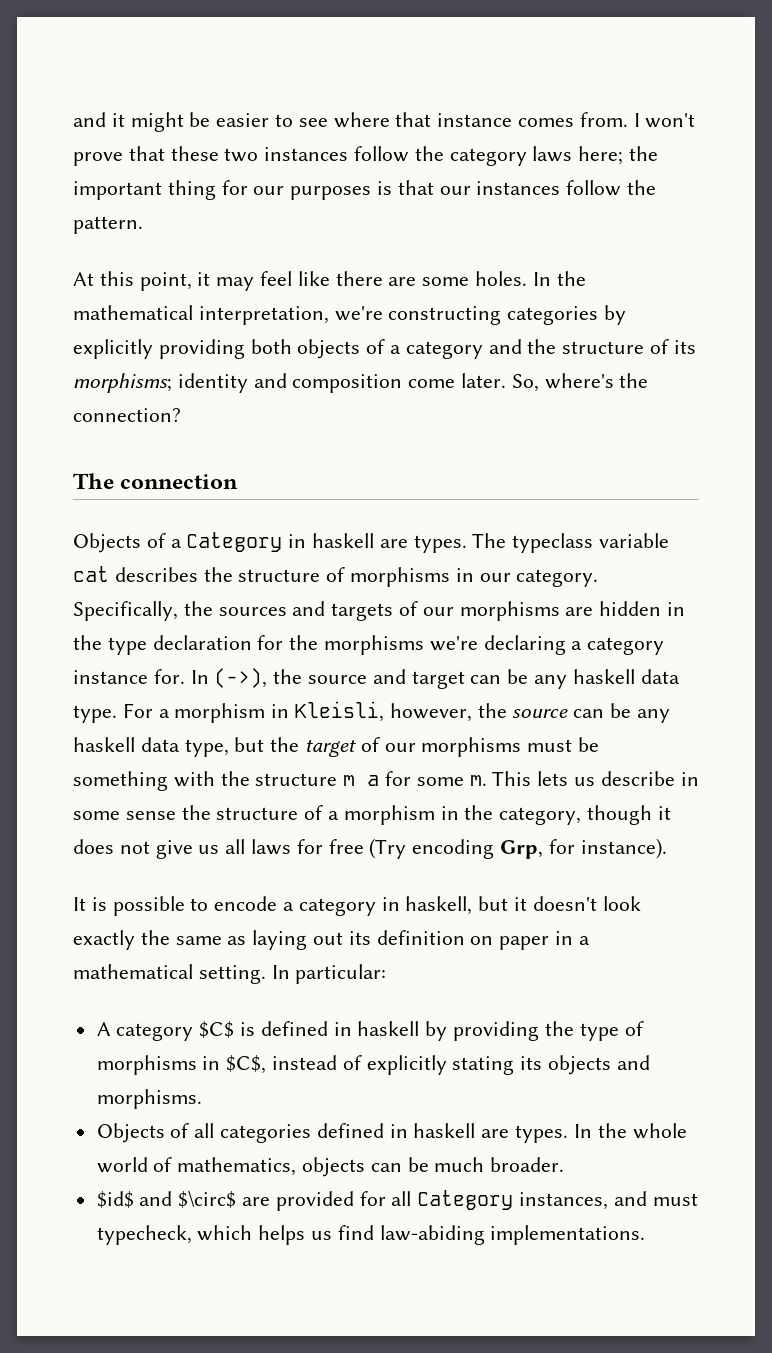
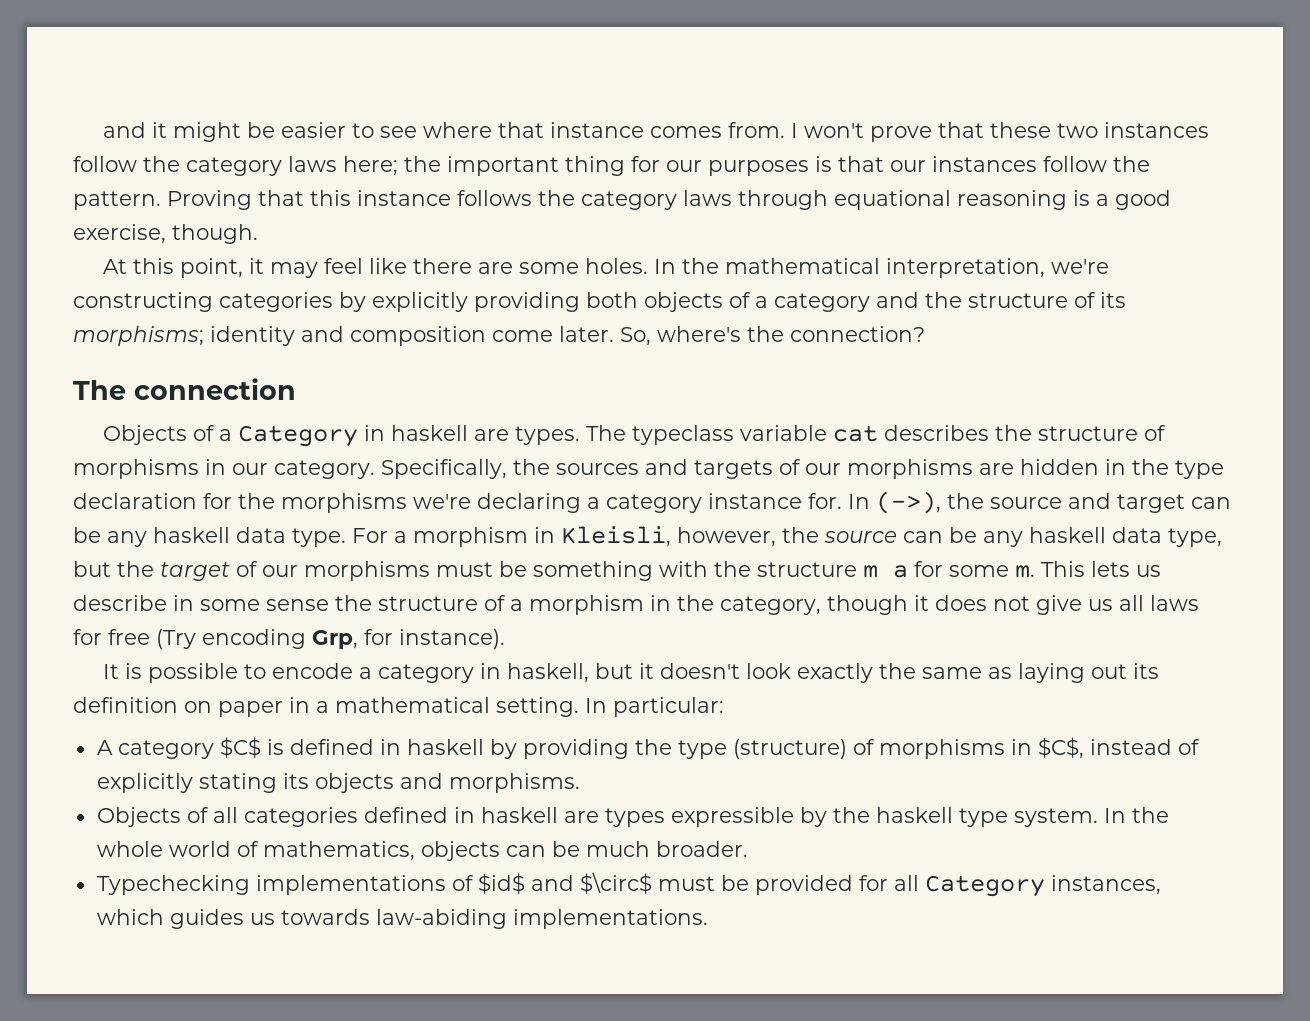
(143, 225) none -> [167,190,1171,210] [73,224,258,244] Proving that this instance follows the category laws through equational reasoning is a good exercise, though.
(619, 1032) none -> [732,739,847,759] (structure)
[515,1125,569,1143] types. -> [604,807,1098,827] types expressible by the haskell type system.
(565, 1164) none -> [96,875,474,895] Typechecking implementations of
[242,1197,271,1206] are -> [657,875,749,891] must be
[613,1191,698,1206] [96,1225,374,1245] and must typecheck, which helps us find -> [96,909,370,929] which guides us towards

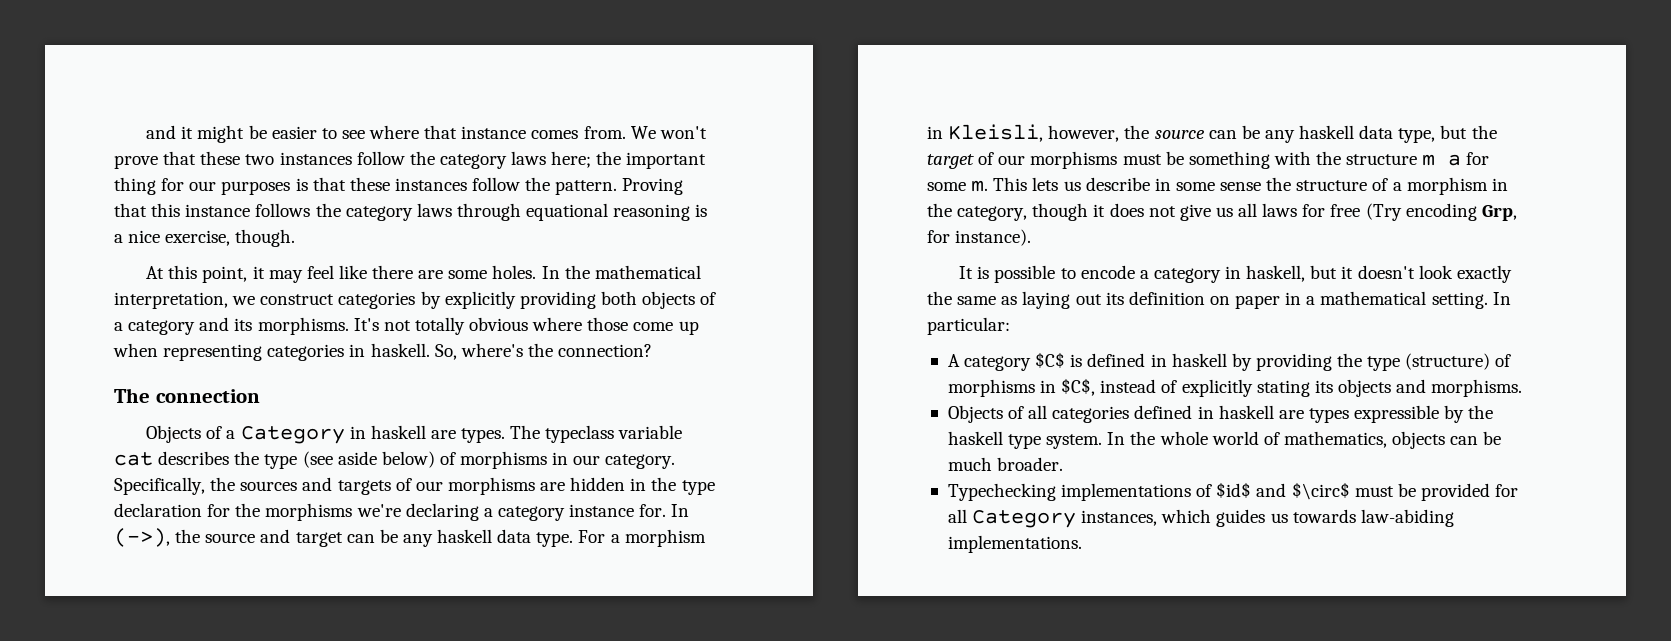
[791,123,799,138] I -> [630,126,656,139] We
[890,160,926,172] our -> [349,177,390,191] these
[1115,190,1171,210] good -> [128,230,161,243] nice
[1051,259,1110,274] [73,292,213,312] we're constructing -> [232,294,335,305] we construct
[925,292,1126,308] [73,326,614,346] the structure of its morphisms; identity and composition come later. -> [234,317,699,335] [113,343,430,361] its morphisms. It's not totally obvious where those come up when representing categories in haskell.
[1038,426,1139,441] structure -> [264,451,435,469] type (see aside below)

